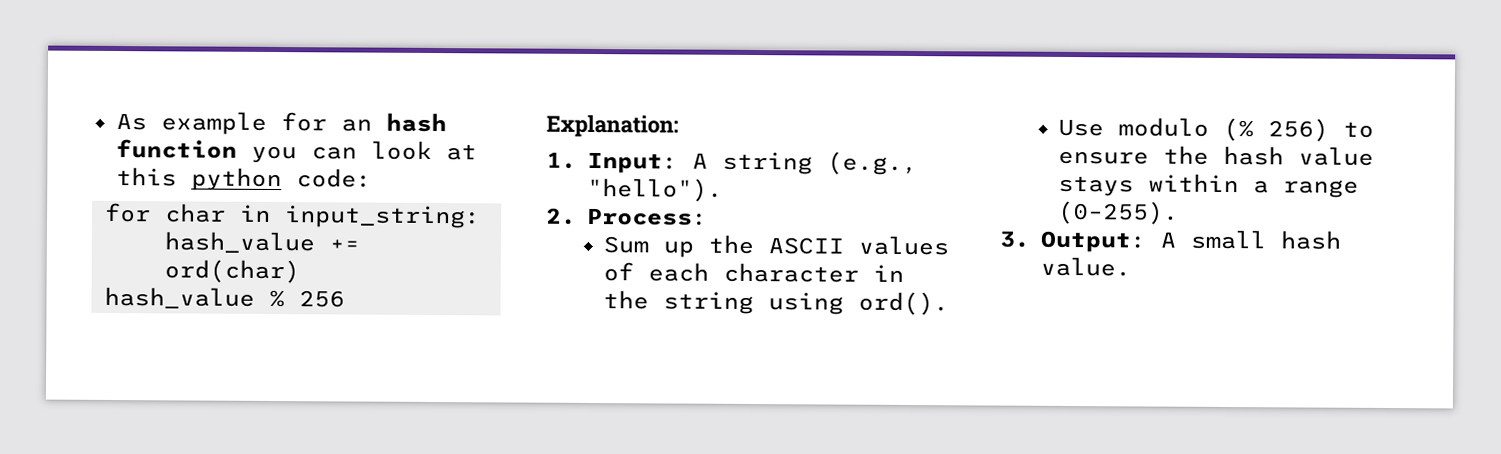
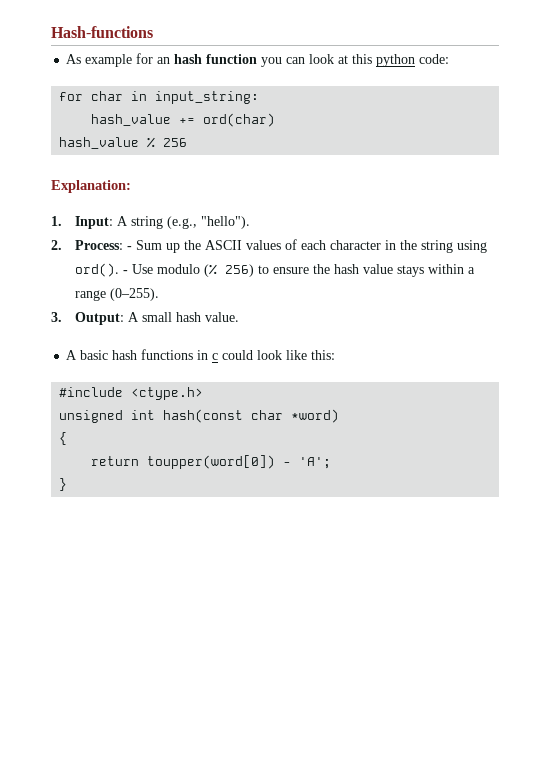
(115, 122) none -> [51,26,153,38] Hash-functions //
(708, 216) // -> [126,246,132,250] -
(950, 303) // -> [122,270,128,274] -
(1131, 266) none -> [66,349,336,360] [59,387,204,400] [59,409,340,423] [59,432,68,445] [91,455,332,469] [59,478,68,491] // A basic hash functions in c could look like this: // #include <ctype.h> // unsigned int hash(const char *word) // { // return toupper(word[0]) - 'A'; // }

